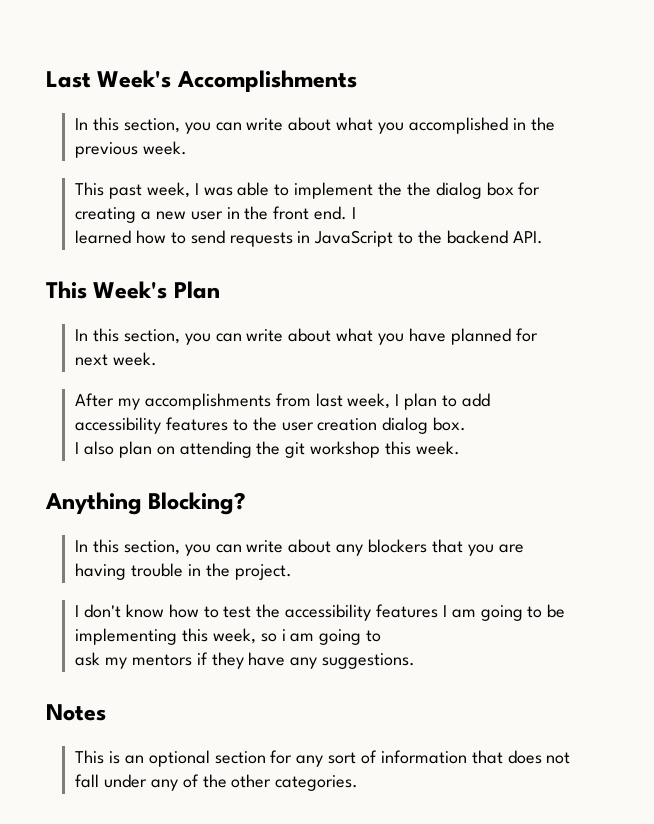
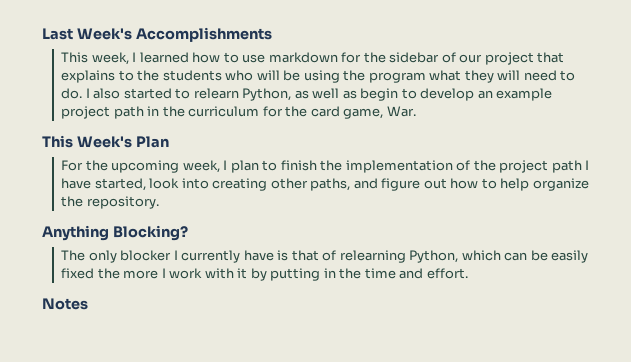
[75,117,555,134] [75,141,187,158] [75,182,541,199] [75,206,356,223] [75,230,543,247] [46,281,220,299] [75,328,538,345] [75,352,157,366] [75,393,490,410] [75,417,467,434] [75,441,460,458] [45,492,247,515] [75,539,524,556] [75,563,292,580] [75,604,566,621] [75,628,382,645] [75,652,416,669] [46,704,106,721] [75,750,571,767] [75,774,359,791] // In this section, you can write about what you accomplished in the previous week. // This past week, I was able to implement the the dialog box for creating a new user in the front end. I // learned how to send requests in JavaScript to the backend API. // This Week's Plan // In this section, you can write about what you have planned for next week. // After my accomplishments from last week, I plan to add accessibility features to the user creation dialog box. // I also plan on attending the git workshop this week. // Anything Blocking? // In this section, you can write about any blockers that you are having trouble in the project. // I don't know how to test the accessibility features I am going to be implementing this week, so i am going to // ask my mentors if they have any suggestions. // Notes // This is an optional section for any sort of information that does not fall under any of the other categories. -> [61,52,565,65] [61,70,576,83] [61,88,553,101] [61,106,416,119] [42,135,169,148] [61,160,590,173] [61,178,589,191] [61,196,159,209] [42,225,188,241] [61,250,589,263] [61,268,468,281] [42,298,88,310] // This week, I learned how to use markdown for the sidebar of our project that explains to the students who will be using the program what they will need to do. I also started to relearn Python, as well as begin to develop an example project path in the curriculum for the card game, War. // This Week's Plan // For the upcoming week, I plan to finish the implementation of the project path I have started, look into creating other paths, and figure out how to help organize the repository. // Anything Blocking? // The only blocker I currently have is that of relearning Python, which can be easily fixed the more I work with it by putting in the time and effort. // Notes

